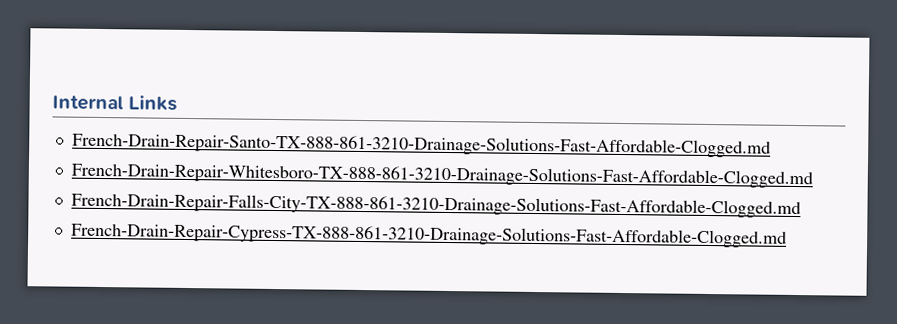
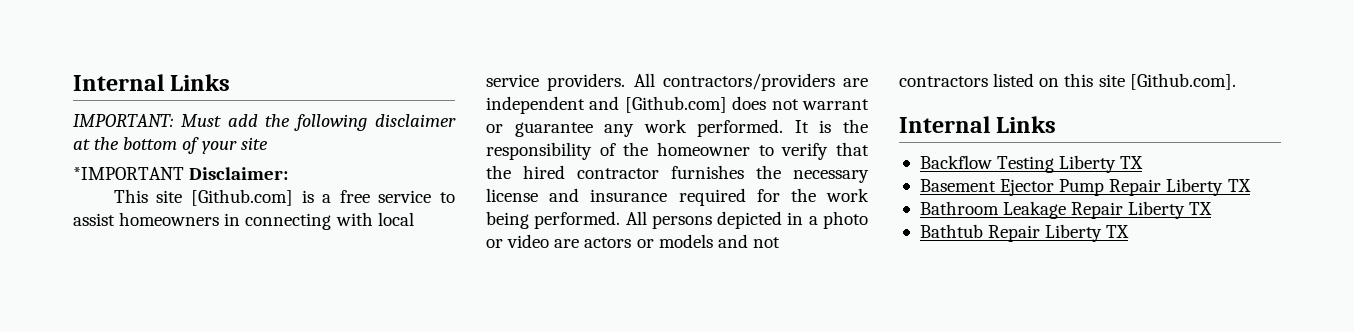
[52,95,178,111] [71,132,771,158] [70,162,813,189] [70,192,801,219] [70,222,787,248] Internal Links // French-Drain-Repair-Santo-TX-888-861-3210-Drainage-Solutions-Fast-Affordable-Clogged.md // French-Drain-Repair-Whitesboro-TX-888-861-3210-Drainage-Solutions-Fast-Affordable-Clogged.md // French-Drain-Repair-Falls-City-TX-888-861-3210-Drainage-Solutions-Fast-Affordable-Clogged.md // French-Drain-Repair-Cypress-TX-888-861-3210-Drainage-Solutions-Fast-Affordable-Clogged.md -> [73,74,231,91] [73,114,457,131] [73,137,268,154] [73,167,289,180] [113,189,456,206] [73,212,414,230] [486,73,868,91] [486,96,869,114] [486,119,868,137] [486,142,869,160] [486,165,869,183] [486,188,869,206] [486,211,868,229] [486,234,780,248] [899,73,1236,90] [899,116,1057,133] [919,155,1144,173] [919,178,1251,196] [919,201,1213,219] [919,224,1130,242] Internal Links // IMPORTANT: Must add the following disclaimer at the bottom of your site // *IMPORTANT Disclaimer: // This site [Github.com] is a free service to assist homeowners in connecting with local service providers. All contractors/providers are independent and [Github.com] does not warrant or guarantee any work performed. It is the responsibility of the homeowner to verify that the hired contractor furnishes the necessary license and insurance required for the work being performed. All persons depicted in a photo or video are actors or models and not contractors listed on this site [Github.com]. // Internal Links // Backflow Testing Liberty TX // Basement Ejector Pump Repair Liberty TX // Bathroom Leakage Repair Liberty TX // Bathtub Repair Liberty TX

